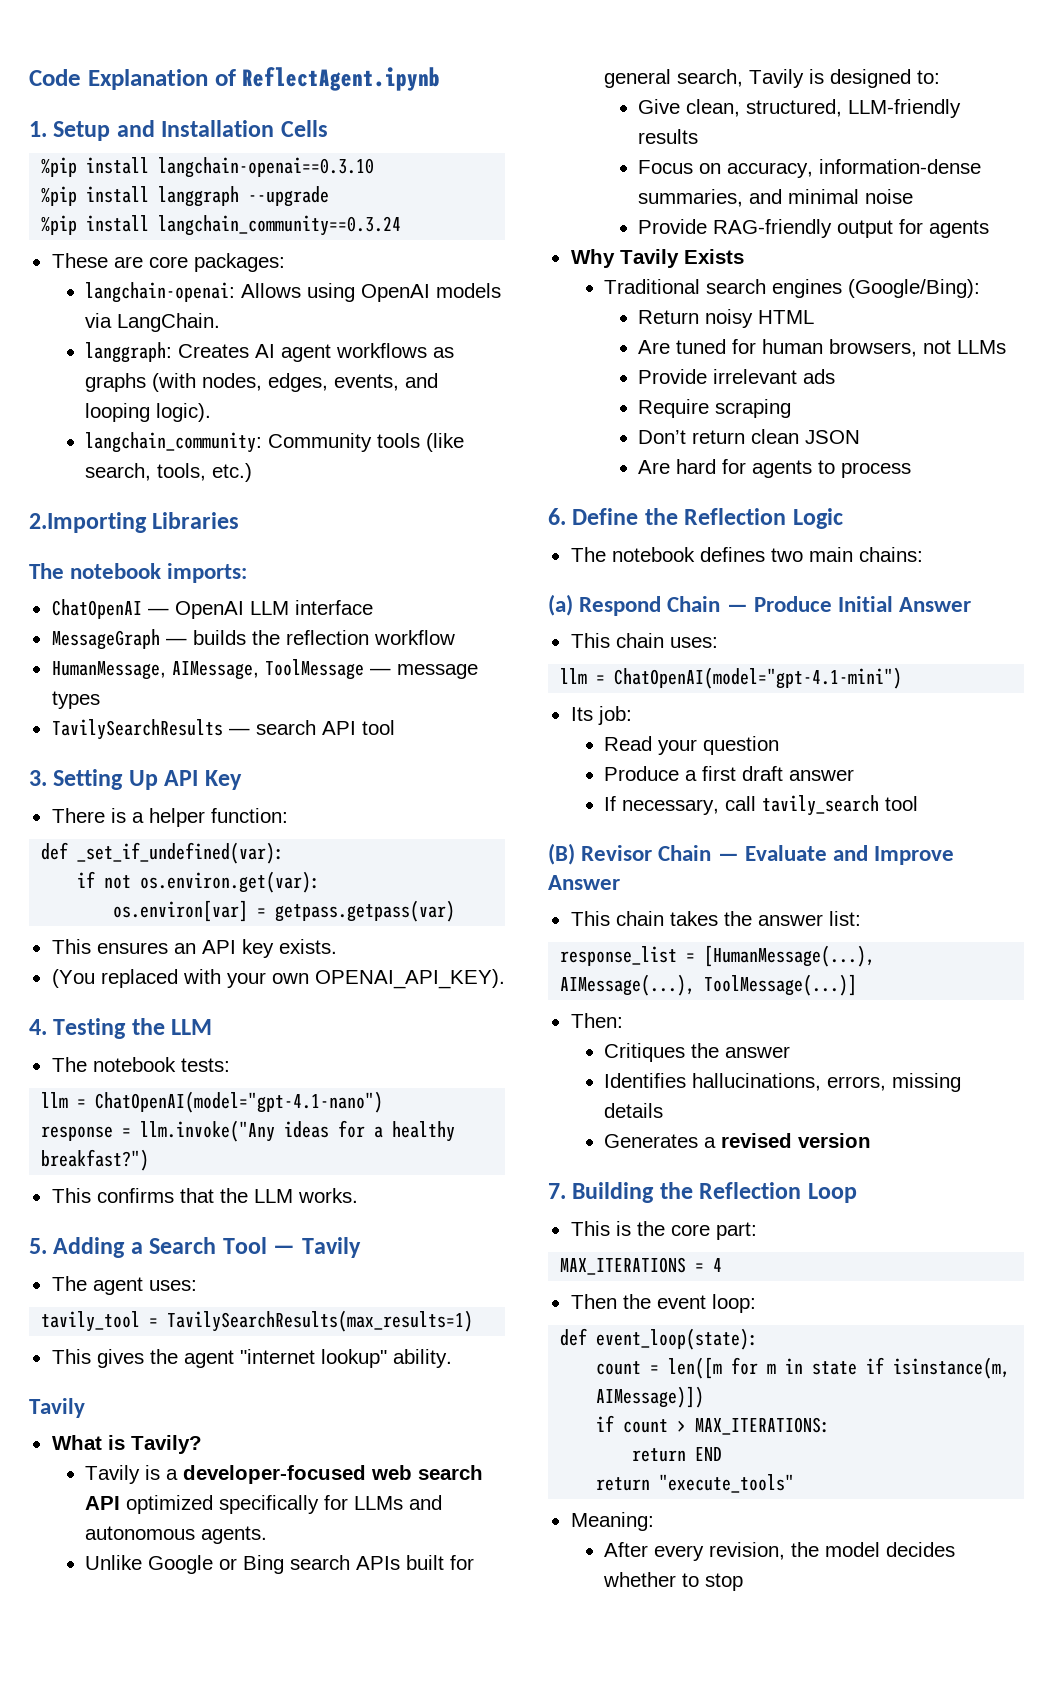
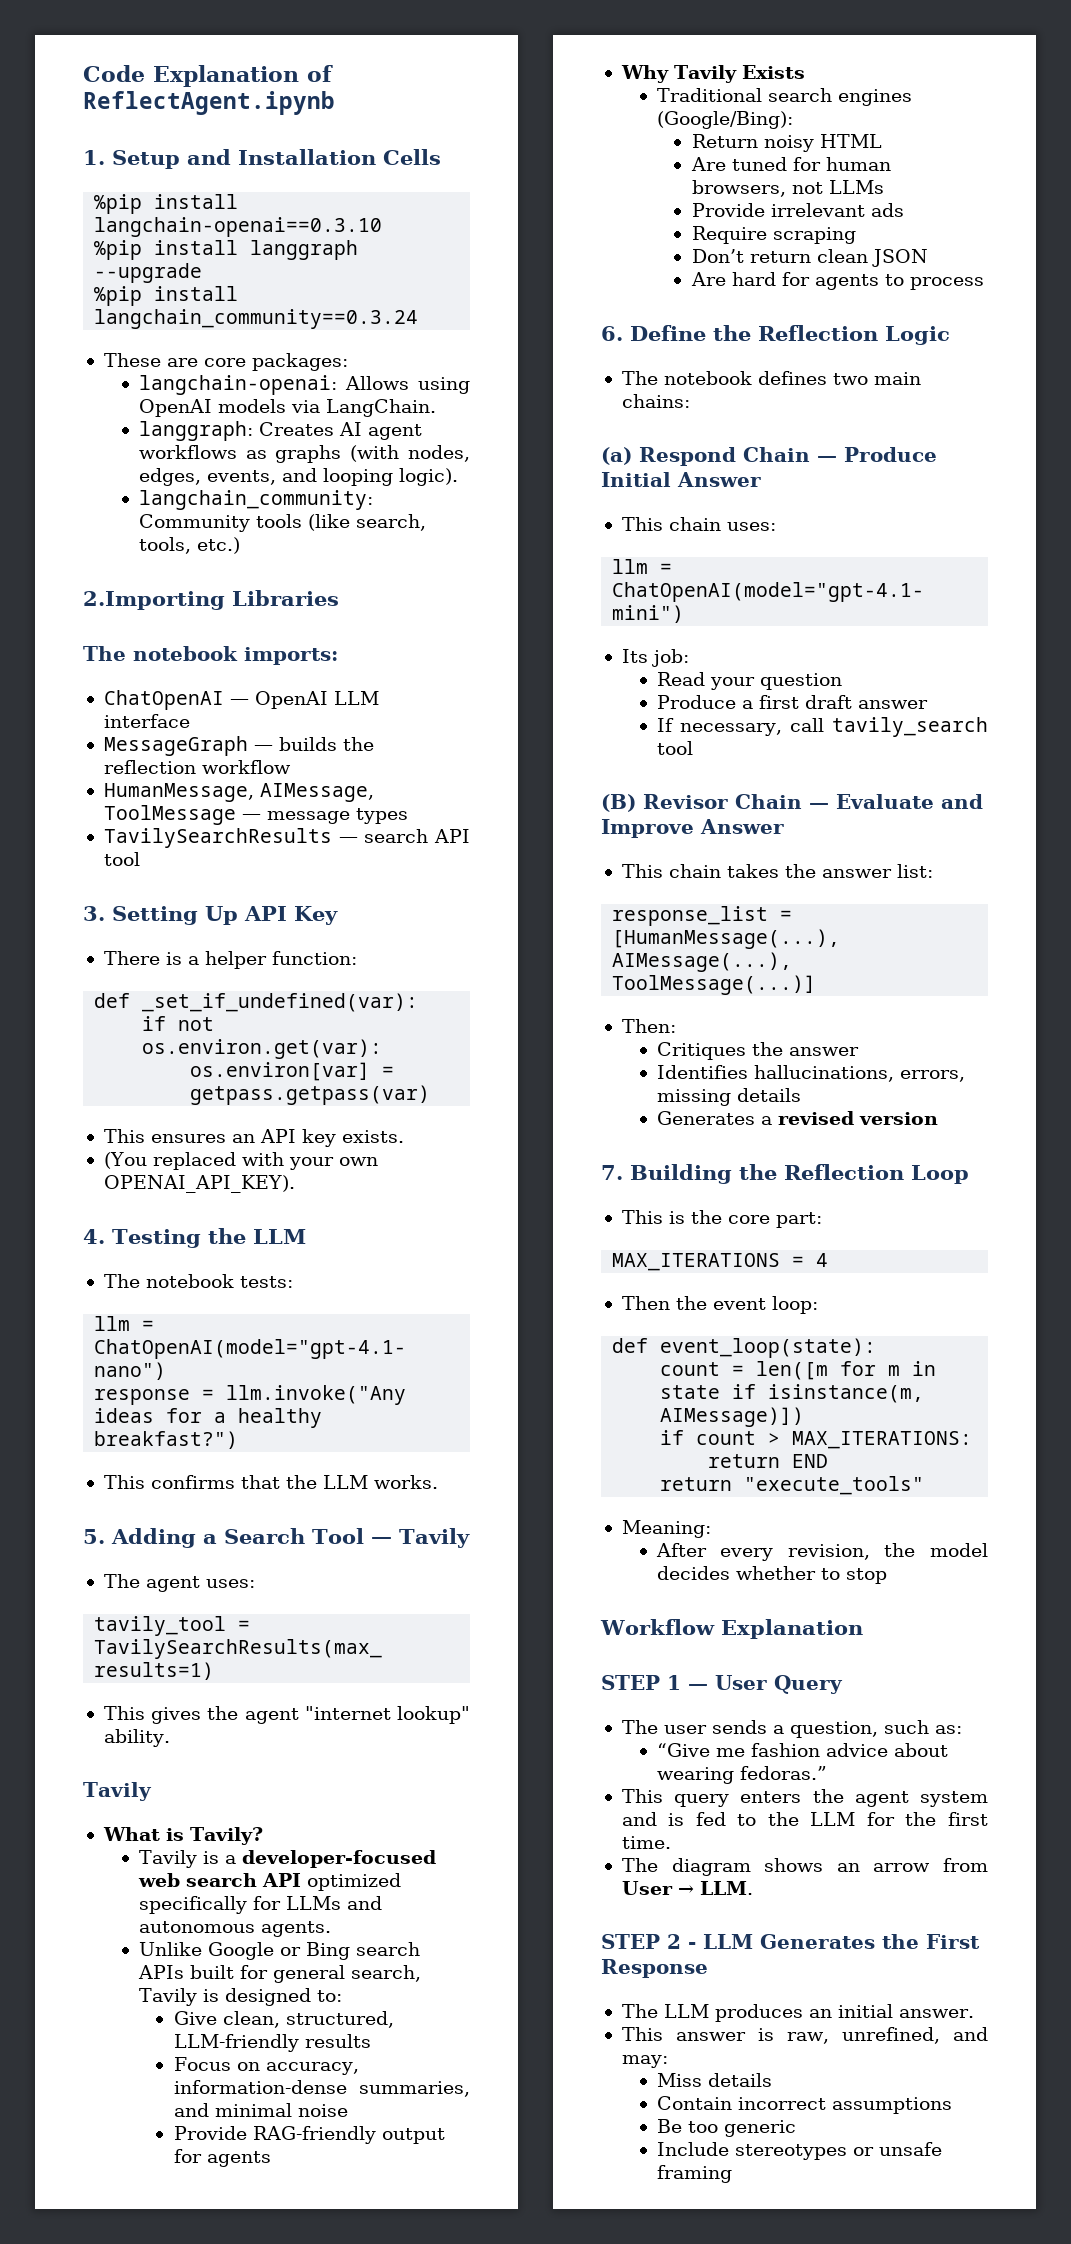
(744, 1582) none -> [600,1619,863,1639] [601,1675,843,1694] [621,1720,962,1738] [656,1743,948,1757] [656,1766,827,1784] [621,1789,988,1807] [621,1812,988,1826] [621,1836,671,1849] [621,1858,988,1876] [621,1881,753,1895] [601,1934,980,1949] [601,1959,708,1978] [621,2004,974,2022] [621,2027,988,2044] [621,2055,668,2068] [656,2073,772,2087] [656,2096,952,2114] [656,2119,796,2137] [656,2142,942,2160] [656,2165,732,2183] // Workflow Explanation // STEP 1 — User Query // The user sends a question, such as: // “Give me fashion advice about wearing fedoras.” // This query enters the agent system and is fed to the LLM for the first time. // The diagram shows an arrow from User → LLM. // STEP 2 - LLM Generates the First Response // The LLM produces an initial answer. // This answer is raw, unrefined, and may: // Miss details // Contain incorrect assumptions // Be too generic // Include stereotypes or unsafe framing

